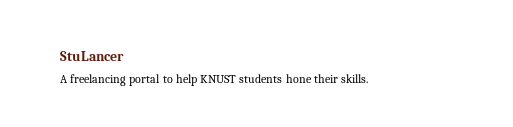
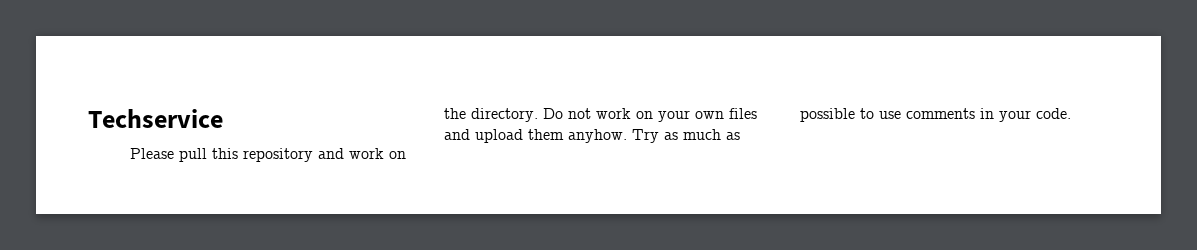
[60,51,124,61] [60,74,369,86] StuLancer // A freelancing portal to help KNUST students hone their skills. -> [88,109,223,128] [129,148,406,162] [444,108,757,122] [444,129,740,143] [800,108,1071,122] Techservice // Please pull this repository and work on the directory. Do not work on your own files and upload them anyhow. Try as much as possible to use comments in your code.

